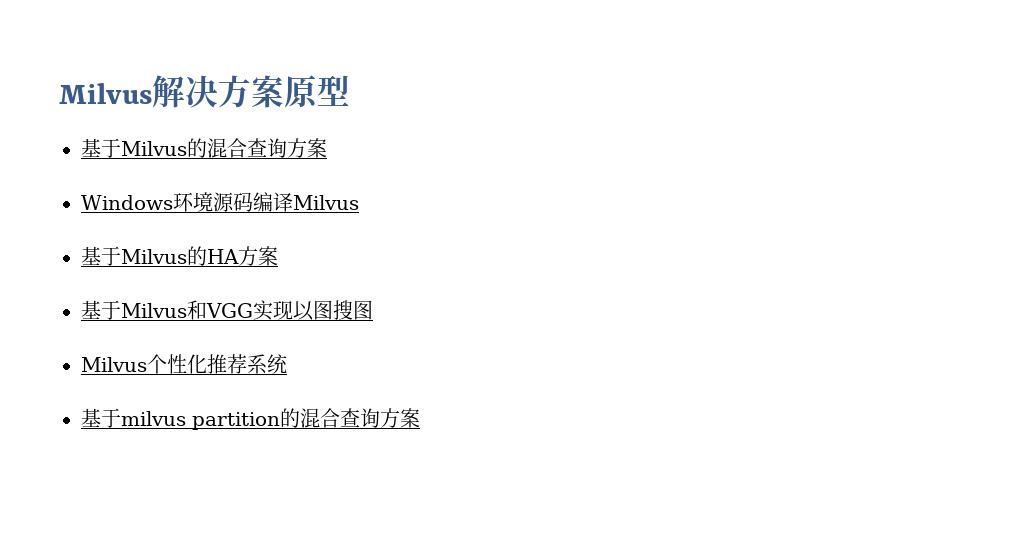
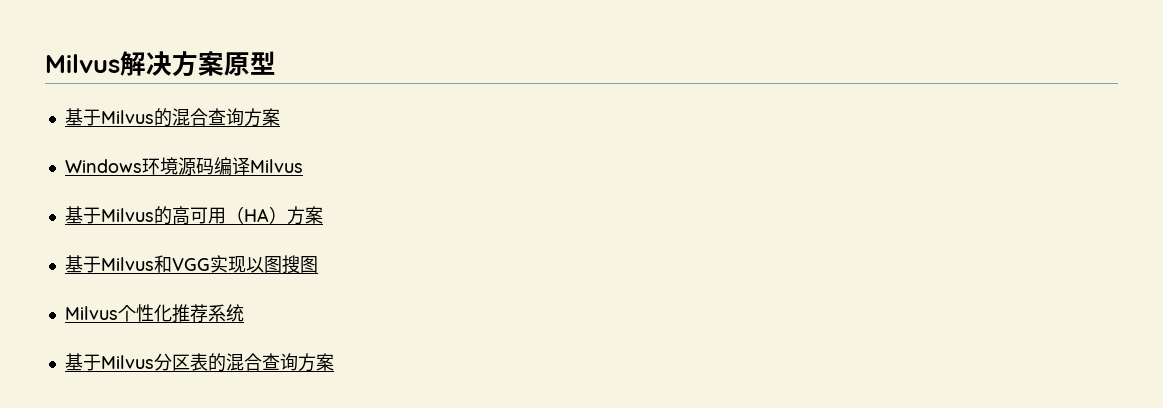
[207,249,239,264] HA -> [171,206,287,225] 高可用（HA）
[121,411,280,430] milvus partition -> [100,353,208,371] Milvus分区表

